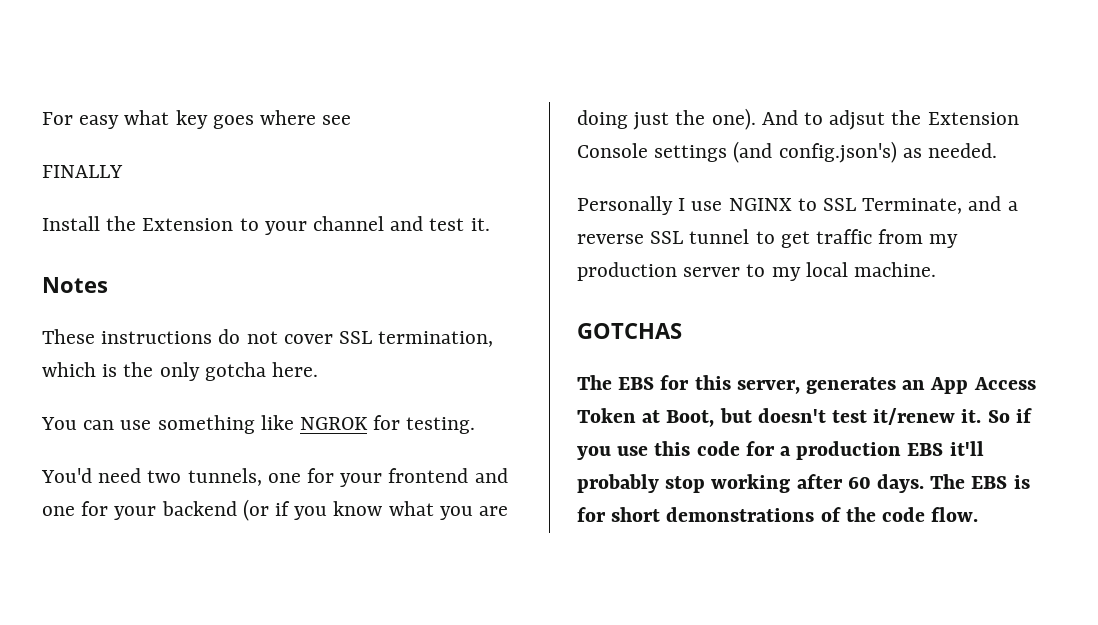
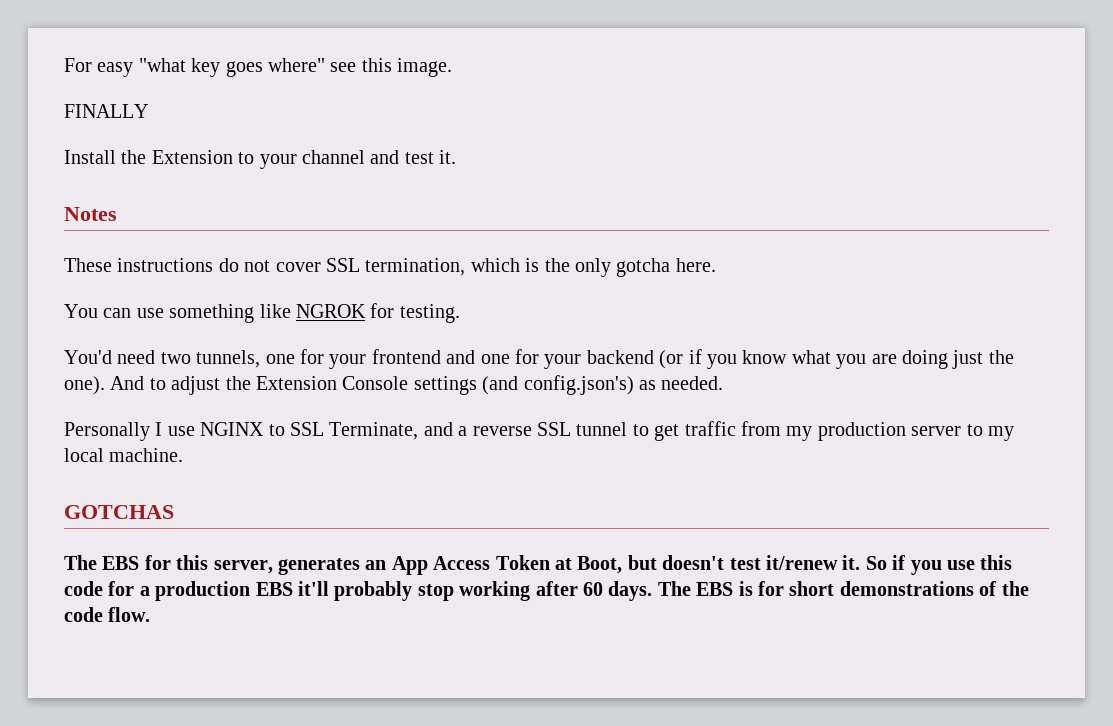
[124,110,170,125] what -> [138,58,186,72] "what
[260,110,317,125] where -> [268,58,325,72] where"
(352, 120) none -> [361,58,453,77] this image.
[829,110,886,130] adjsut -> [171,376,221,395] adjust

